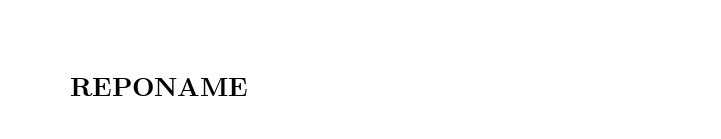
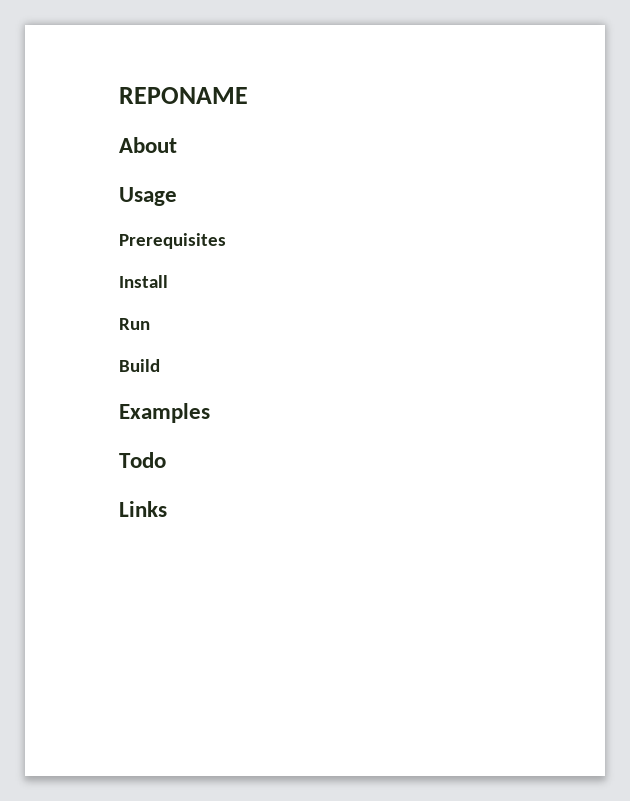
(248, 87) none -> [119,137,177,153] [119,187,177,206] [119,233,226,249] [119,275,168,288] [119,318,150,330] [119,359,160,372] [119,403,210,423] [119,452,166,468] [119,501,167,517] // About // Usage // Prerequisites // Install // Run // Build // Examples // Todo // Links

